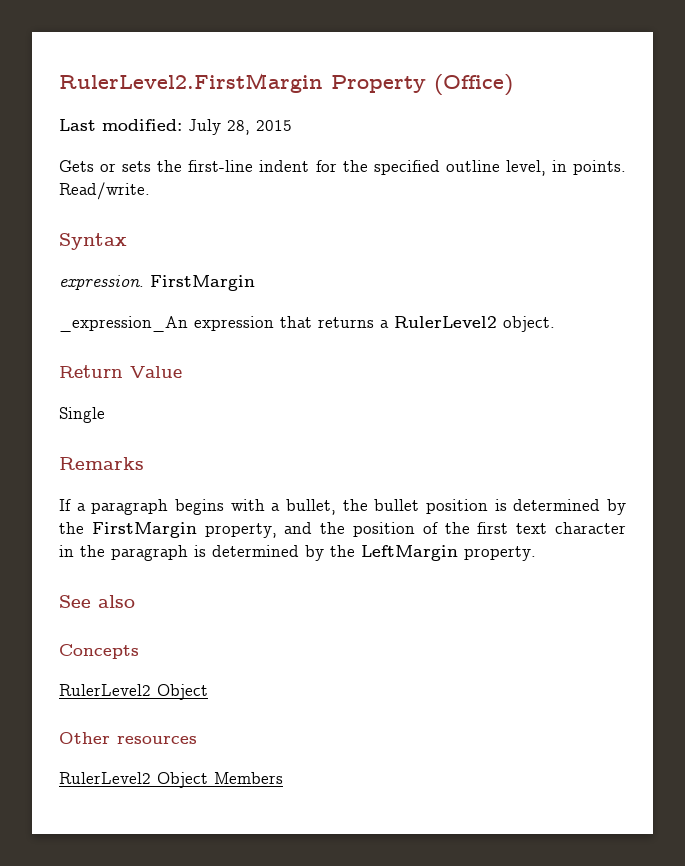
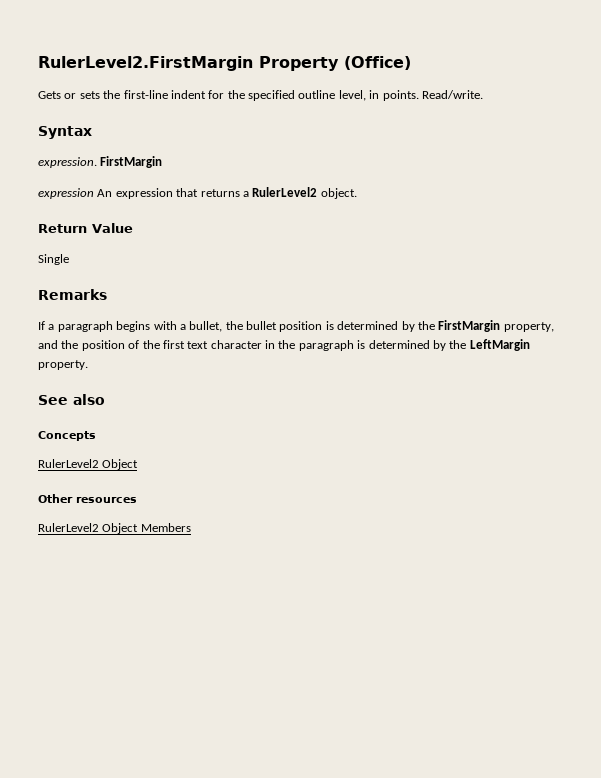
[59,119,292,135] // Last modified: July 28, 2015 -> (411, 63) none
[59,316,188,332] _expression_An -> [38,188,113,199] expression An

